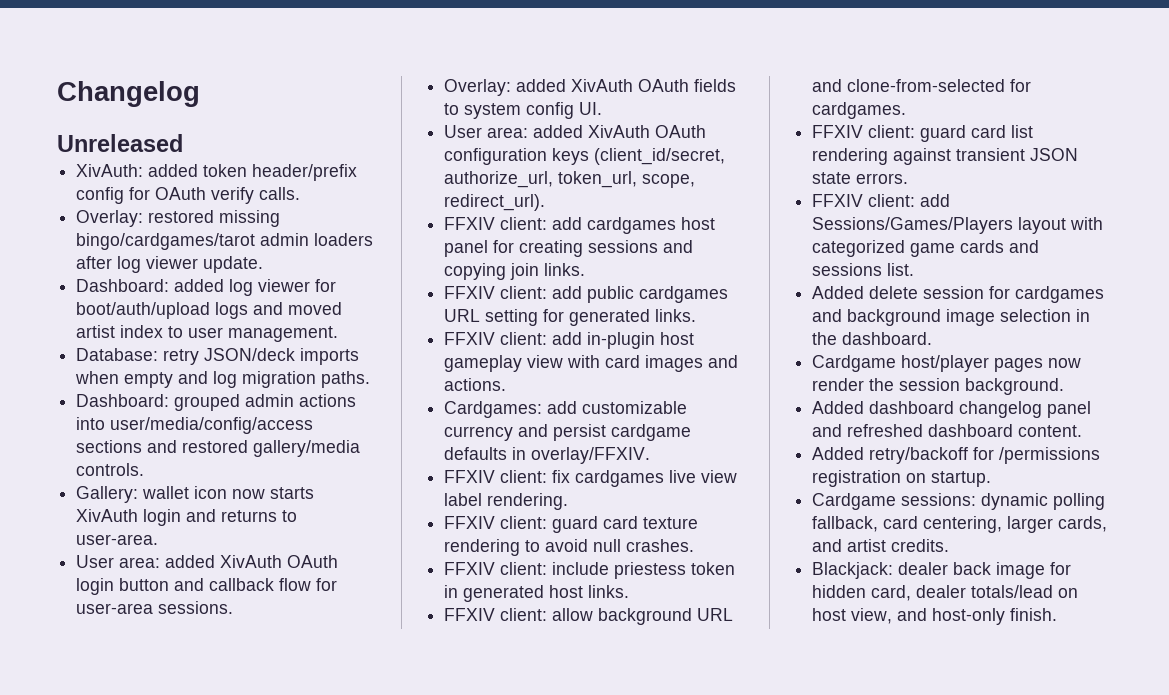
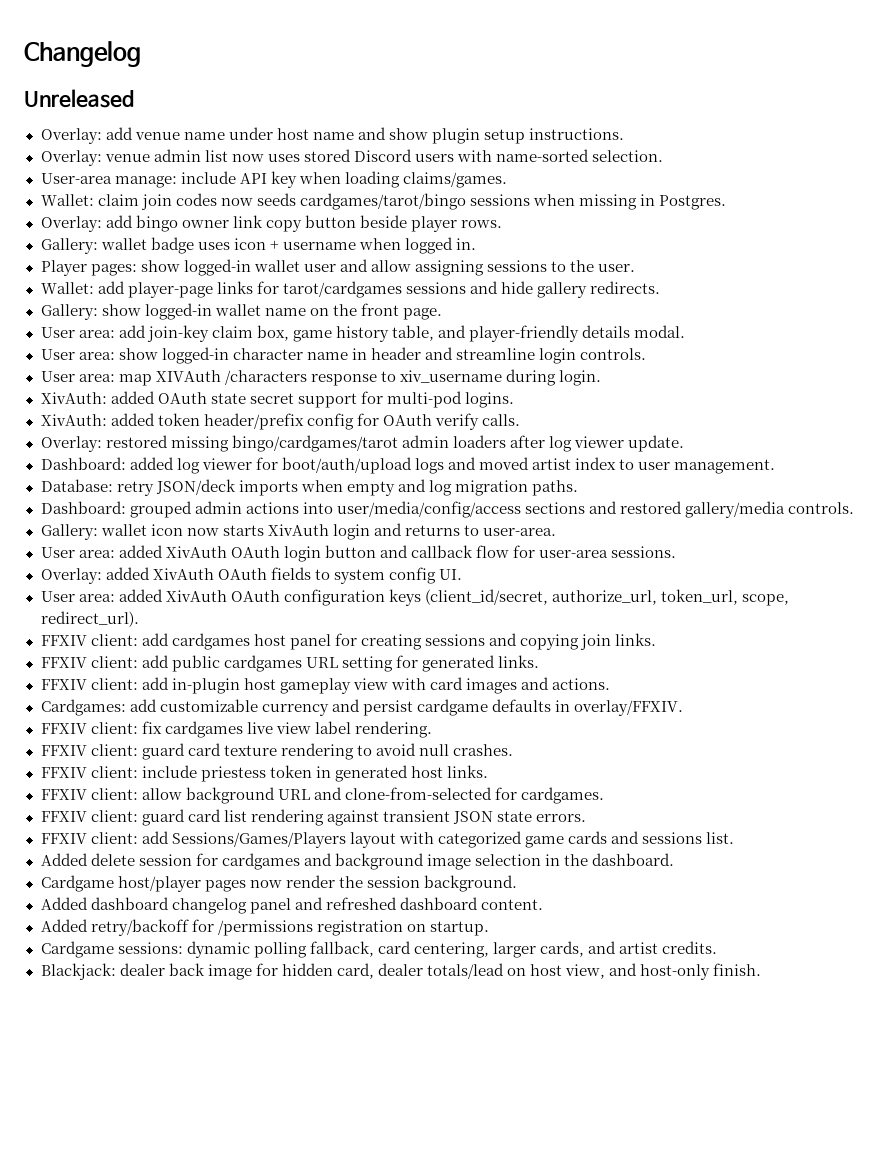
(183, 143) none -> [40,127,625,144] [40,149,664,166] [40,171,507,188] [40,193,727,210] [40,215,502,232] [40,237,476,254] [40,259,636,276] [40,281,660,298] [40,303,442,320] [40,325,686,342] [40,347,647,364] [40,369,601,386] [40,391,514,408] // Overlay: add venue name under host name and show plugin setup instructions. // Overlay: venue admin list now uses stored Discord users with name-sorted selection. // User-area manage: include API key when loading claims/games. // Wallet: claim join codes now seeds cardgames/tarot/bingo sessions when missing in Postgres. // Overlay: add bingo owner link copy button beside player rows. // Gallery: wallet badge uses icon + username when logged in. // Player pages: show logged-in wallet user and allow assigning sessions to the user. // Wallet: add player-page links for tarot/cardgames sessions and hide gallery redirects. // Gallery: show logged-in wallet name on the front page. // User area: add join-key claim box, game history table, and player-friendly details modal. // User area: show logged-in character name in header and streamline login controls. // User area: map XIVAuth /characters response to xiv_username during login. // XivAuth: added OAuth state secret support for multi-pod logins.

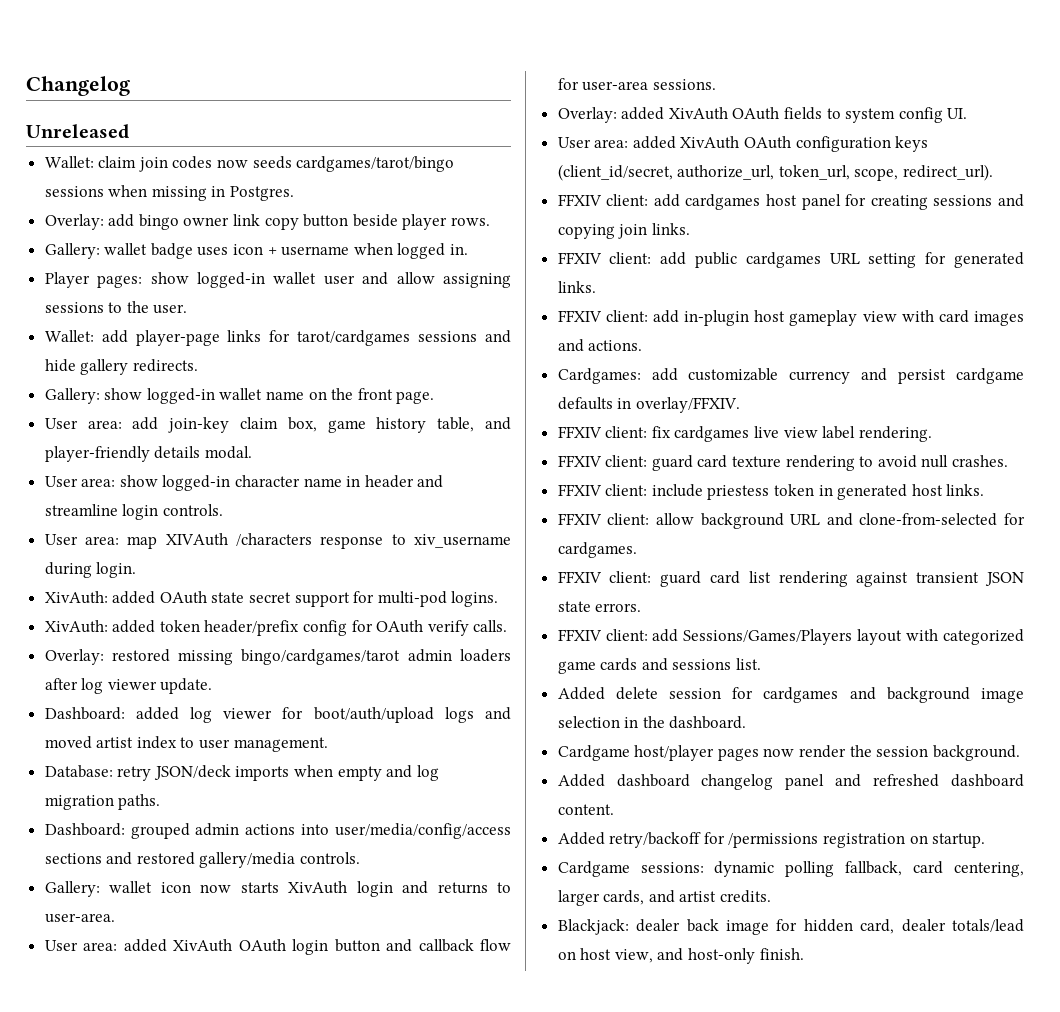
[40,127,625,144] [40,149,664,166] [40,171,507,188] // Overlay: add venue name under host name and show plugin setup instructions. // Overlay: venue admin list now uses stored Discord users with name-sorted selection. // User-area manage: include API key when loading claims/games. -> (129, 131) none

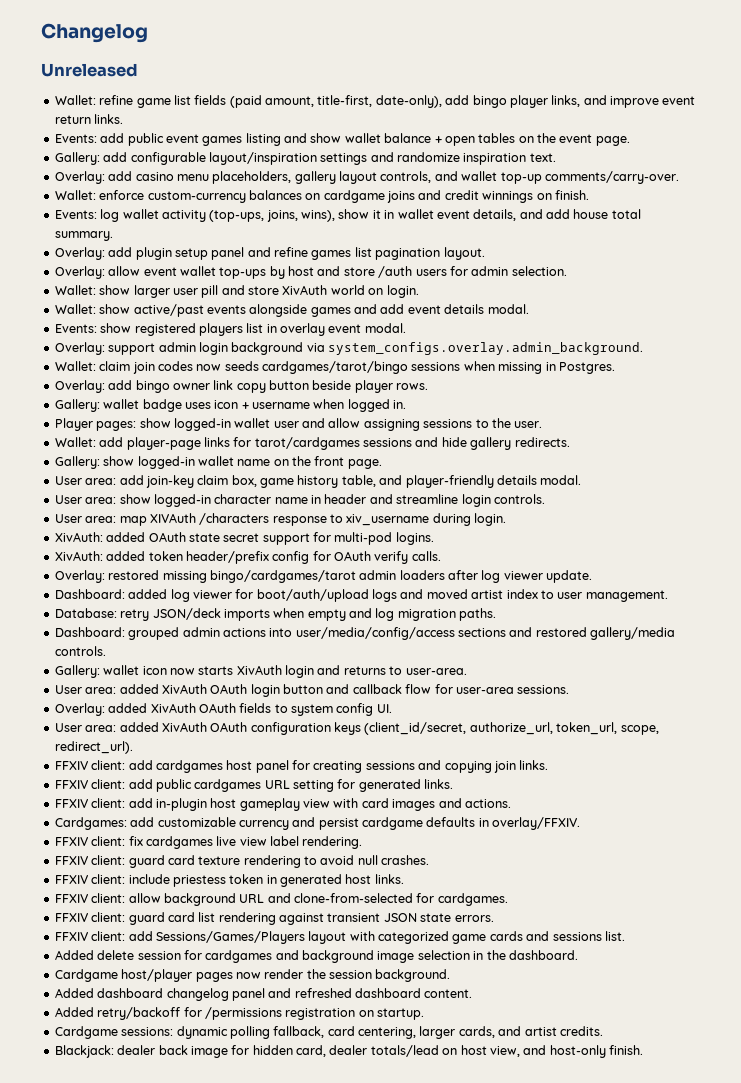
(129, 131) none -> [54,95,696,108] [54,114,124,124] [54,133,630,146] [54,152,556,165] [54,171,679,184] [54,190,589,203] [54,209,641,222] [54,231,113,241] [54,247,485,260] [54,266,567,279] [54,285,419,298] [54,304,529,317] [54,323,406,336] [54,342,643,355] // Wallet: refine game list fields (paid amount, title-first, date-only), add bingo player links, and improve event return links. // Events: add public event games listing and show wallet balance + open tables on the event page. // Gallery: add configurable layout/inspiration settings and randomize inspiration text. // Overlay: add casino menu placeholders, gallery layout controls, and wallet top-up comments/carry-over. // Wallet: enforce custom-currency balances on cardgame joins and credit winnings on finish. // Events: log wallet activity (top-ups, joins, wins), show it in wallet event details, and add house total summary. // Overlay: add plugin setup panel and refine games list pagination layout. // Overlay: allow event wallet top-ups by host and store /auth users for admin selection. // Wallet: show larger user pill and store XivAuth world on login. // Wallet: show active/past events alongside games and add event details modal. // Events: show registered players list in overlay event modal. // Overlay: support admin login background via system_configs.overlay.admin_background.

